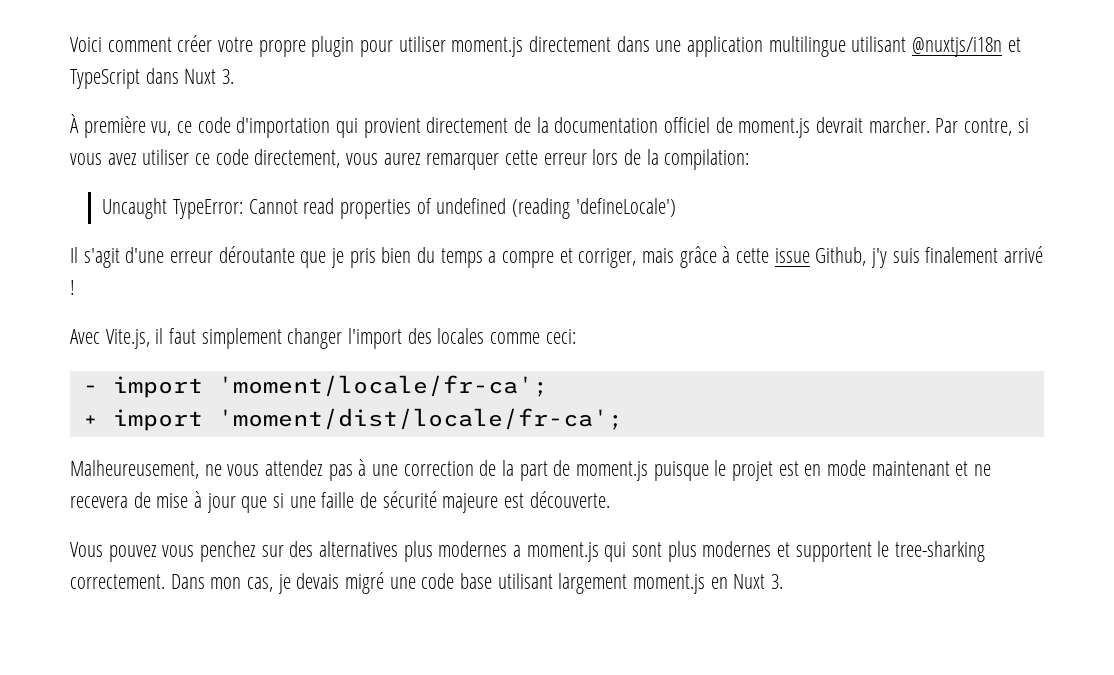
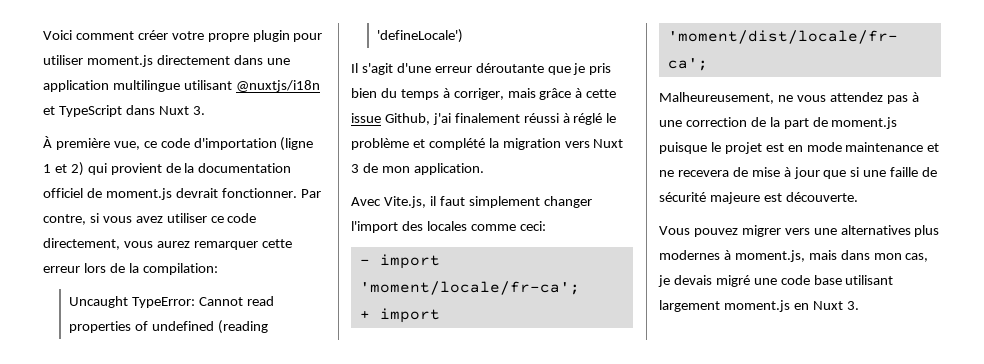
[151,121,172,136] vu, -> [113,141,140,150] vue,
(331, 127) none -> [280,137,314,151] [43,162,84,176] (ligne 1 et 2)
[426,117,509,133] directement -> (162, 169) none
[868,117,930,133] marcher. -> [221,188,297,198] fonctionner.
[488,248,573,268] a compre et -> [442,88,450,98] à
[871,246,1044,268] [70,280,75,295] j'y suis finalement arrivé ! -> [432,113,617,125] [351,138,624,150] [351,163,484,175] j'ai finalement réussi à réglé le problème et complété la migration vers Nuxt 3 de mon application.
[871,461,950,476] maintenant -> [845,142,924,152] maintenance
[162,541,986,562] [70,574,205,589] vous penchez sur des alternatives plus modernes a moment.js qui sont plus modernes et supportent le tree-sharking correctement. Dans -> [741,225,940,237] [659,250,870,262] migrer vers une alternatives plus modernes à moment.js, mais dans

